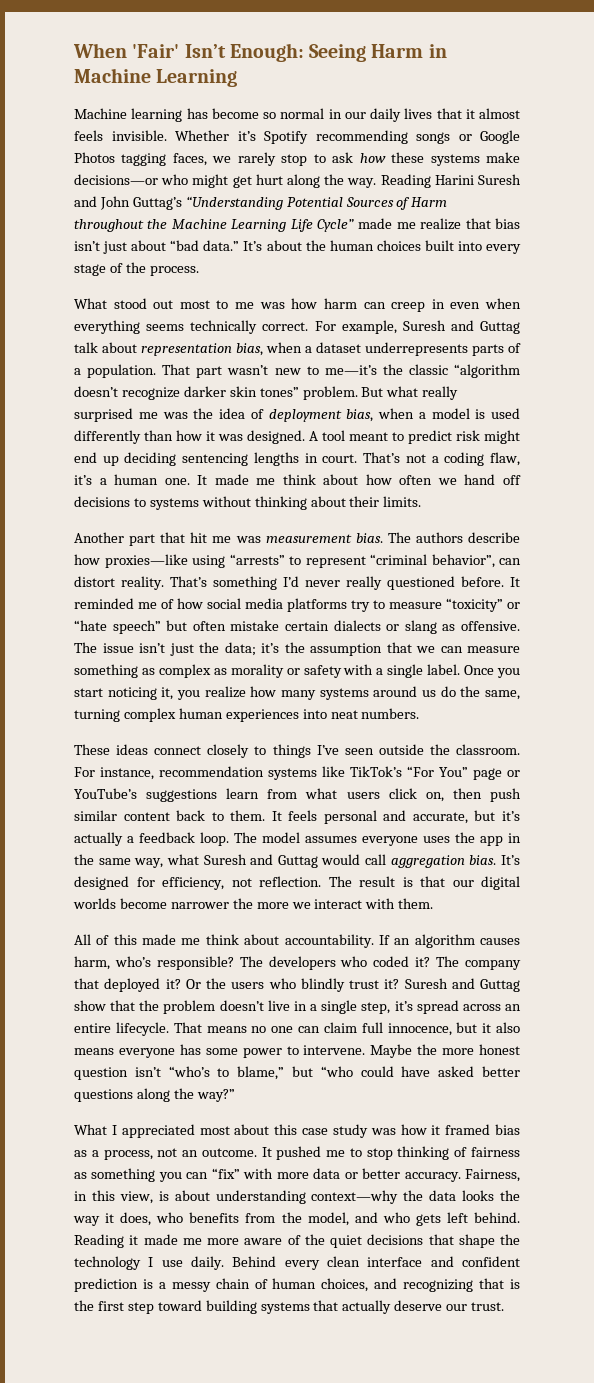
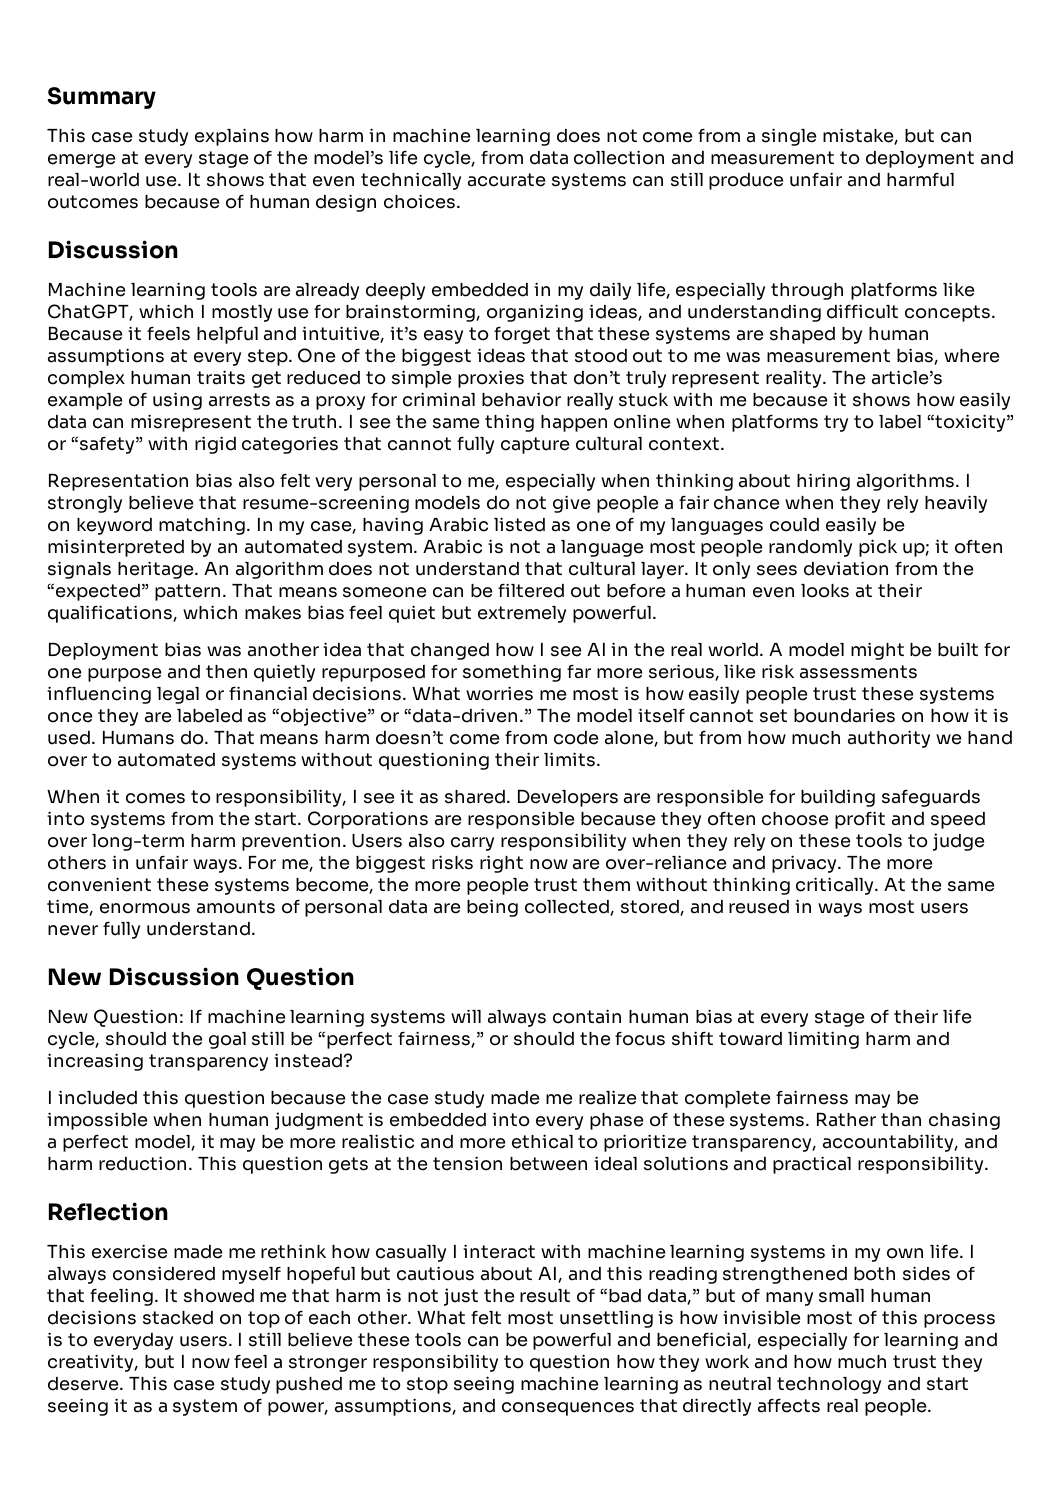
[73,43,447,62] [74,68,238,87] [74,108,520,122] [74,130,520,144] [74,152,520,166] [74,174,521,188] [74,196,448,210] [74,218,520,232] [74,240,521,254] [74,262,199,276] [74,298,522,312] [74,320,520,334] [74,342,521,356] [74,364,520,378] [74,386,459,400] [74,408,520,422] [74,430,520,444] [74,452,521,466] [74,474,522,485] [74,496,422,510] [74,532,521,546] [74,554,521,568] [74,576,520,590] [74,598,520,612] [74,620,521,634] [74,642,520,656] [74,664,521,678] [74,686,520,700] [74,708,420,722] [74,744,521,758] [74,766,520,780] [74,788,521,802] [74,810,520,824] [74,832,521,846] [74,854,520,868] [74,876,520,890] [73,898,434,909] [74,934,520,948] [74,956,522,970] [74,978,520,992] [74,1000,521,1014] [74,1022,520,1036] [74,1044,520,1058] [74,1066,521,1080] [74,1088,235,1102] [74,1124,520,1138] [74,1146,520,1160] [74,1168,520,1182] [74,1190,520,1204] [73,1212,520,1226] [74,1234,520,1248] [74,1256,520,1270] [74,1278,521,1292] [74,1300,505,1314] When 'Fair' Isn’t Enough: Seeing Harm in Machine Learning // Machine learning has become so normal in our daily lives that it almost feels invisible. Whether it’s Spotify recommending songs or Google Photos tagging faces, we rarely stop to ask how these systems make decisions—or who might get hurt along the way. Reading Harini Suresh and John Guttag’s “Understanding Potential Sources of Harm throughout the Machine Learning Life Cycle” made me realize that bias isn’t just about “bad data.” It’s about the human choices built into every stage of the process. // What stood out most to me was how harm can creep in even when everything seems technically correct. For example, Suresh and Guttag talk about representation bias, when a dataset underrepresents parts of a population. That part wasn’t new to me—it’s the classic “algorithm doesn’t recognize darker skin tones” problem. But what really surprised me was the idea of deployment bias, when a model is used differently than how it was designed. A tool meant to predict risk might end up deciding sentencing lengths in court. That’s not a coding flaw, it’s a human one. It made me think about how often we hand off decisions to systems without thinking about their limits. // Another part that hit me was measurement bias. The authors describe how proxies—like using “arrests” to represent “criminal behavior”, can distort reality. That’s something I’d never really questioned before. It reminded me of how social media platforms try to measure “toxicity” or “hate speech” but often mistake certain dialects or slang as offensive. The issue isn’t just the data; it’s the assumption that we can measure something as complex as morality or safety with a single label. Once you start noticing it, you realize how many systems around us do the same, turning complex human experiences into neat numbers. // These ideas connect closely to things I’ve seen outside the classroom. For instance, recommendation systems like TikTok’s “For You” page or YouTube’s suggestions learn from what users click on, then push similar content back to them. It feels personal and accurate, but it’s actually a feedback loop. The model assumes everyone uses the app in the same way, what Suresh and Guttag would call aggregation bias. It’s designed for efficiency, not reflection. The result is that our digital worlds become narrower the more we interact with them. // All of this made me think about accountability. If an algorithm causes harm, who’s responsible? The developers who coded it? The company that deployed it? Or the users who blindly trust it? Suresh and Guttag show that the problem doesn’t live in a single step, it’s spread across an entire lifecycle. That means no one can claim full innocence, but it also means everyone has some power to intervene. Maybe the more honest question isn’t “who’s to blame,” but “who could have asked better questions along the way?” // What I appreciated most about this case study was how it framed bias as a process, not an outcome. It pushed me to stop thinking of fairness as something you can “fix” with more data or better accuracy. Fairness, in this view, is about understanding context—why the data looks the way it does, who benefits from the model, and who gets left behind. Reading it made me more aware of the quiet decisions that shape the technology I use daily. Behind every clean interface and confident prediction is a messy chain of human choices, and recognizing that is the first step toward building systems that actually deserve our trust. -> [47,87,156,109] [47,128,973,146] [47,150,1014,168] [47,172,956,190] [47,194,462,212] [47,240,179,259] [47,282,976,300] [47,304,997,322] [47,326,930,344] [47,348,1000,366] [47,370,944,388] [47,392,1012,410] [47,414,1014,432] [47,436,725,454] [47,473,972,491] [47,495,988,513] [47,517,905,535] [47,539,1004,557] [47,561,974,579] [47,583,922,601] [47,605,657,623] [47,642,1011,660] [47,664,919,682] [47,686,995,704] [47,708,1009,726] [47,730,1013,748] [47,752,602,770] [47,789,981,807] [47,811,987,829] [47,833,985,851] [47,855,933,873] [47,877,996,895] [47,899,969,917] [47,921,256,939] [47,967,356,990] [47,1009,972,1027] [47,1031,950,1049] [47,1053,353,1071] [47,1090,919,1108] [47,1112,1002,1130] [47,1134,998,1152] [47,1156,990,1174] [47,1202,169,1221] [47,1244,975,1262] [47,1266,976,1284] [47,1288,933,1306] [47,1310,996,1328] [47,1332,998,1350] [47,1354,983,1372] [47,1376,969,1394] [47,1398,933,1416] Summary // This case study explains how harm in machine learning does not come from a single mistake, but can emerge at every stage of the model’s life cycle, from data collection and measurement to deployment and real-world use. It shows that even technically accurate systems can still produce unfair and harmful outcomes because of human design choices. // Discussion // Machine learning tools are already deeply embedded in my daily life, especially through platforms like ChatGPT, which I mostly use for brainstorming, organizing ideas, and understanding difficult concepts. Because it feels helpful and intuitive, it’s easy to forget that these systems are shaped by human assumptions at every step. One of the biggest ideas that stood out to me was measurement bias, where complex human traits get reduced to simple proxies that don’t truly represent reality. The article’s example of using arrests as a proxy for criminal behavior really stuck with me because it shows how easily data can misrepresent the truth. I see the same thing happen online when platforms try to label “toxicity” or “safety” with rigid categories that cannot fully capture cultural context. // Representation bias also felt very personal to me, especially when thinking about hiring algorithms. I strongly believe that resume-screening models do not give people a fair chance when they rely heavily on keyword matching. In my case, having Arabic listed as one of my languages could easily be misinterpreted by an automated system. Arabic is not a language most people randomly pick up; it often signals heritage. An algorithm does not understand that cultural layer. It only sees deviation from the “expected” pattern. That means someone can be filtered out before a human even looks at their qualifications, which makes bias feel quiet but extremely powerful. // Deployment bias was another idea that changed how I see AI in the real world. A model might be built for one purpose and then quietly repurposed for something far more serious, like risk assessments influencing legal or financial decisions. What worries me most is how easily people trust these systems once they are labeled as “objective” or “data-driven.” The model itself cannot set boundaries on how it is used. Humans do. That means harm doesn’t come from code alone, but from how much authority we hand over to automated systems without questioning their limits. // When it comes to responsibility, I see it as shared. Developers are responsible for building safeguards into systems from the start. Corporations are responsible because they often choose profit and speed over long-term harm prevention. Users also carry responsibility when they rely on these tools to judge others in unfair ways. For me, the biggest risks right now are over-reliance and privacy. The more convenient these systems become, the more people trust them without thinking critically. At the same time, enormous amounts of personal data are being collected, stored, and reused in ways most users never fully understand. // New Discussion Question // New Question: If machine learning systems will always contain human bias at every stage of their life cycle, should the goal still be “perfect fairness,” or should the focus shift toward limiting harm and increasing transparency instead? // I included this question because the case study made me realize that complete fairness may be impossible when human judgment is embedded into every phase of these systems. Rather than chasing a perfect model, it may be more realistic and more ethical to prioritize transparency, accountability, and harm reduction. This question gets at the tension between ideal solutions and practical responsibility. // Reflection // This exercise made me rethink how casually I interact with machine learning systems in my own life. I always considered myself hopeful but cautious about AI, and this reading strengthened both sides of that feeling. It showed me that harm is not just the result of “bad data,” but of many small human decisions stacked on top of each other. What felt most unsettling is how invisible most of this process is to everyday users. I still believe these tools can be powerful and beneficial, especially for learning and creativity, but I now feel a stronger responsibility to question how they work and how much trust they deserve. This case study pushed me to stop seeing machine learning as neutral technology and start seeing it as a system of power, assumptions, and consequences that directly affects real people.

